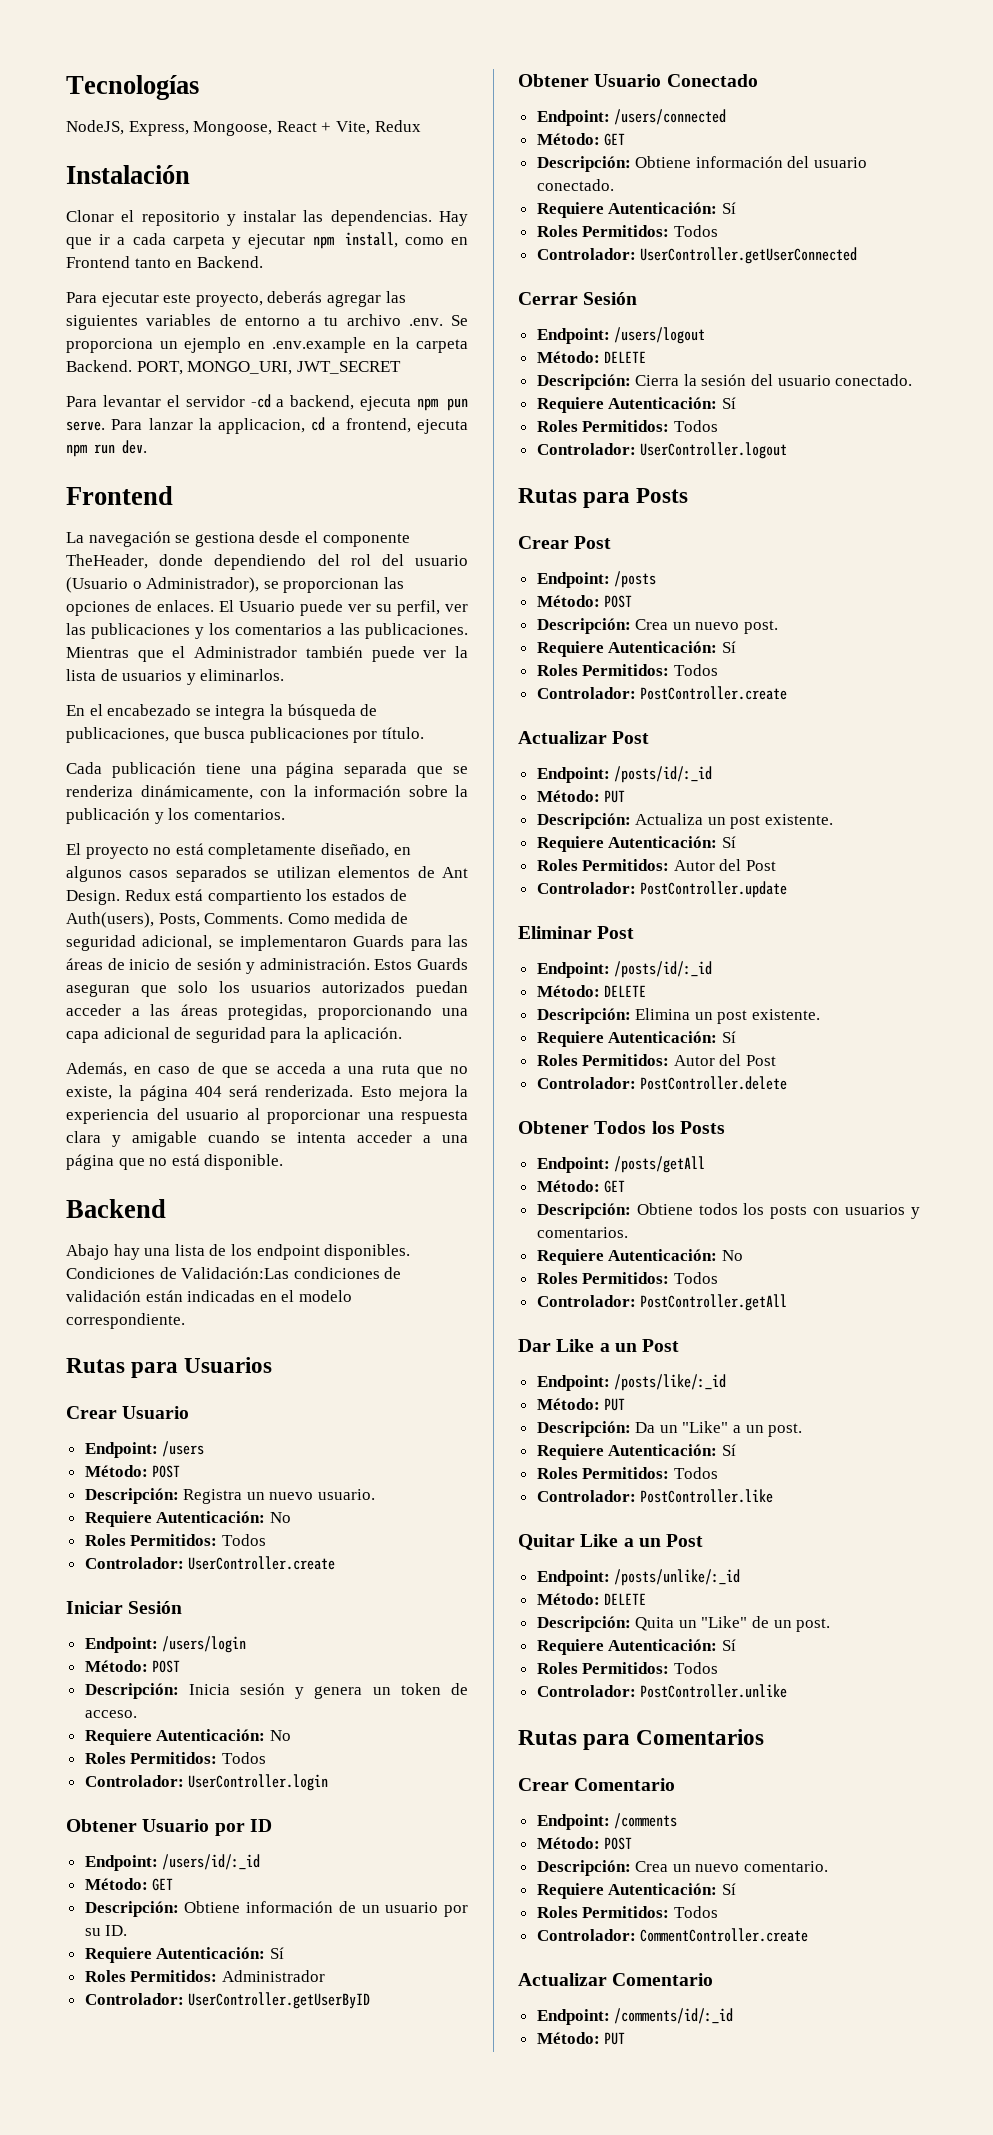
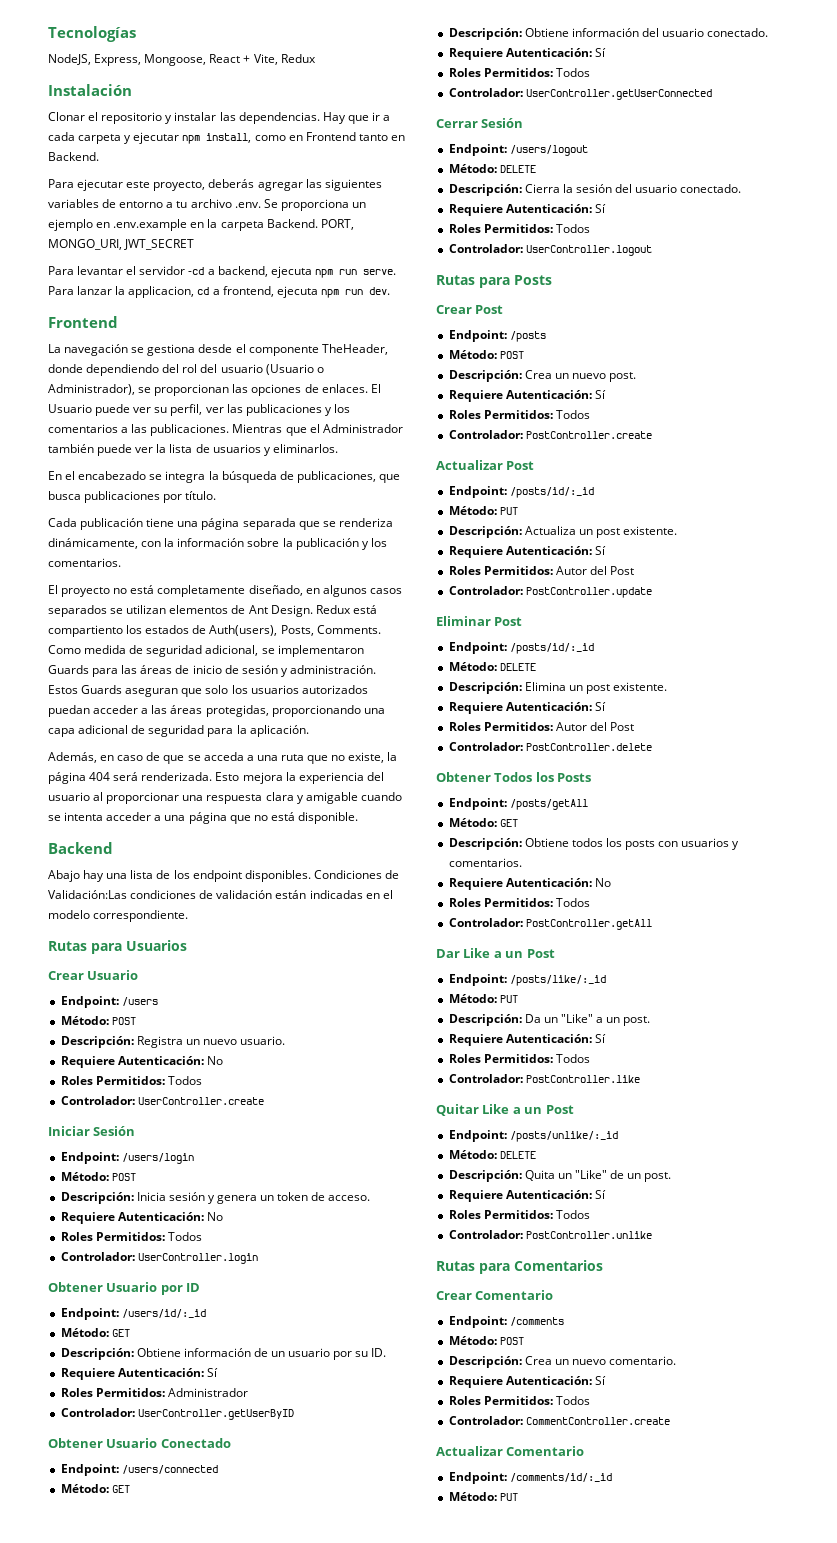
[447,398,468,411] pun -> [338,269,357,275] run

